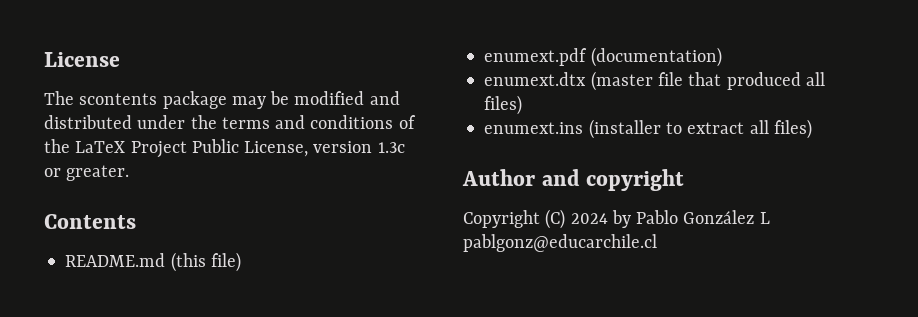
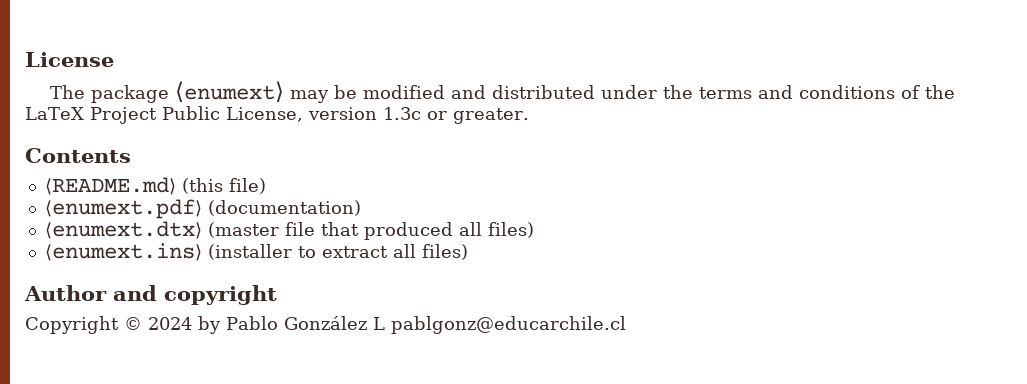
[79,91,227,109] scontents package -> [91,81,285,103] package ⟨enumext⟩
[65,253,166,267] README.md -> [44,177,176,195] ⟨README.md⟩
[484,48,588,66] enumext.pdf -> [44,199,202,219] ⟨enumext.pdf⟩
[484,72,587,86] enumext.dtx -> [44,221,202,239] ⟨enumext.dtx⟩
[484,122,584,134] enumext.ins -> [44,243,202,261] ⟨enumext.ins⟩
[545,209,566,229] (C) -> [124,317,142,330] ©

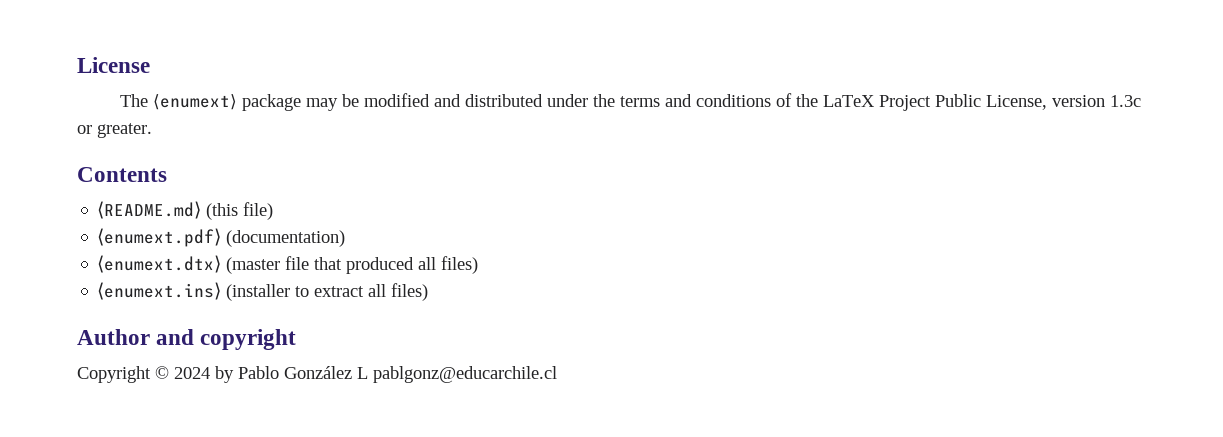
[91,81,285,103] package ⟨enumext⟩ -> [152,94,301,111] ⟨enumext⟩ package

